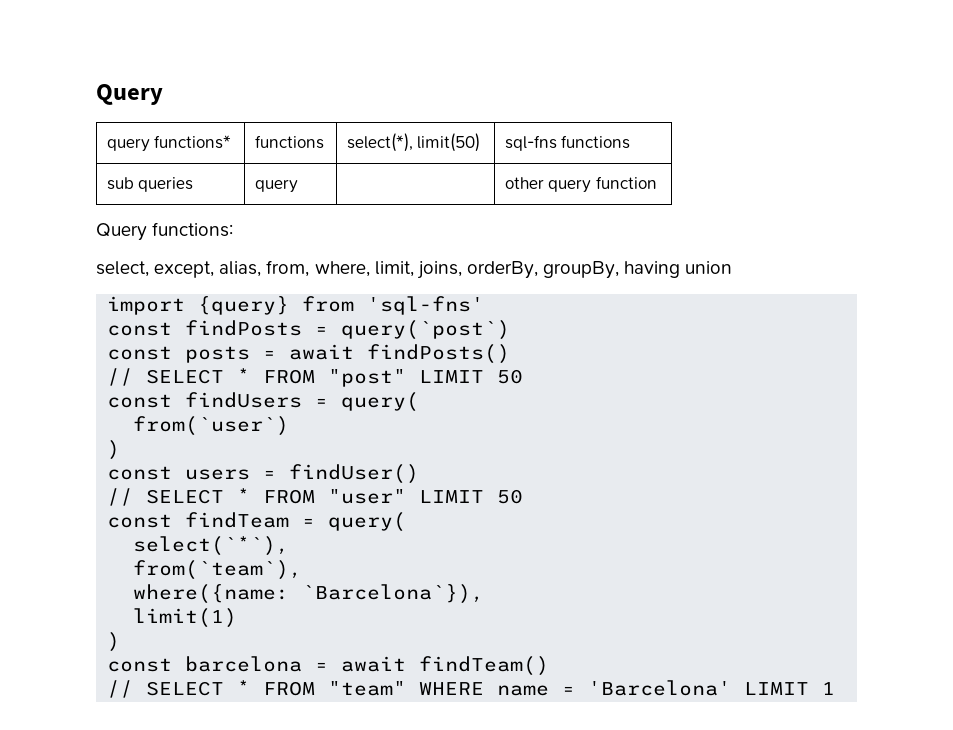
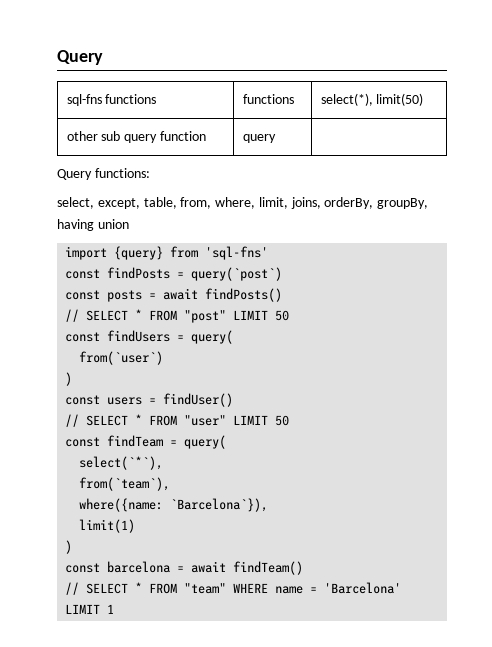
[106,135,232,152] query functions* -> [66,94,157,106] sql-fns functions
[504,135,631,151] [106,177,194,192] [254,179,298,193] [504,176,658,193] | sql-fns functions // sub queries | query | | other query function -> [66,131,206,143] [242,134,276,143] // other sub query function | query |
[219,261,262,277] alias, -> [143,197,177,209] table,

